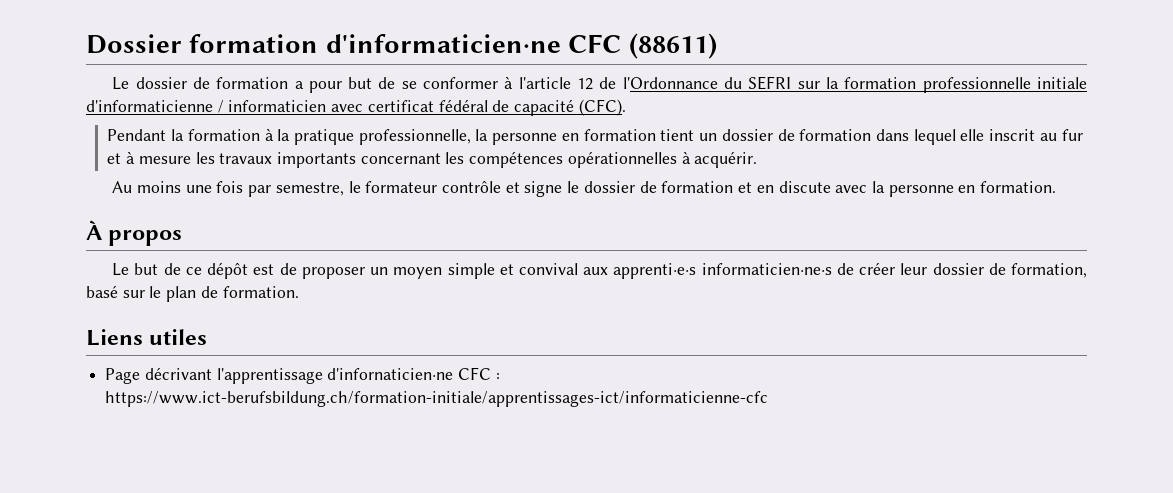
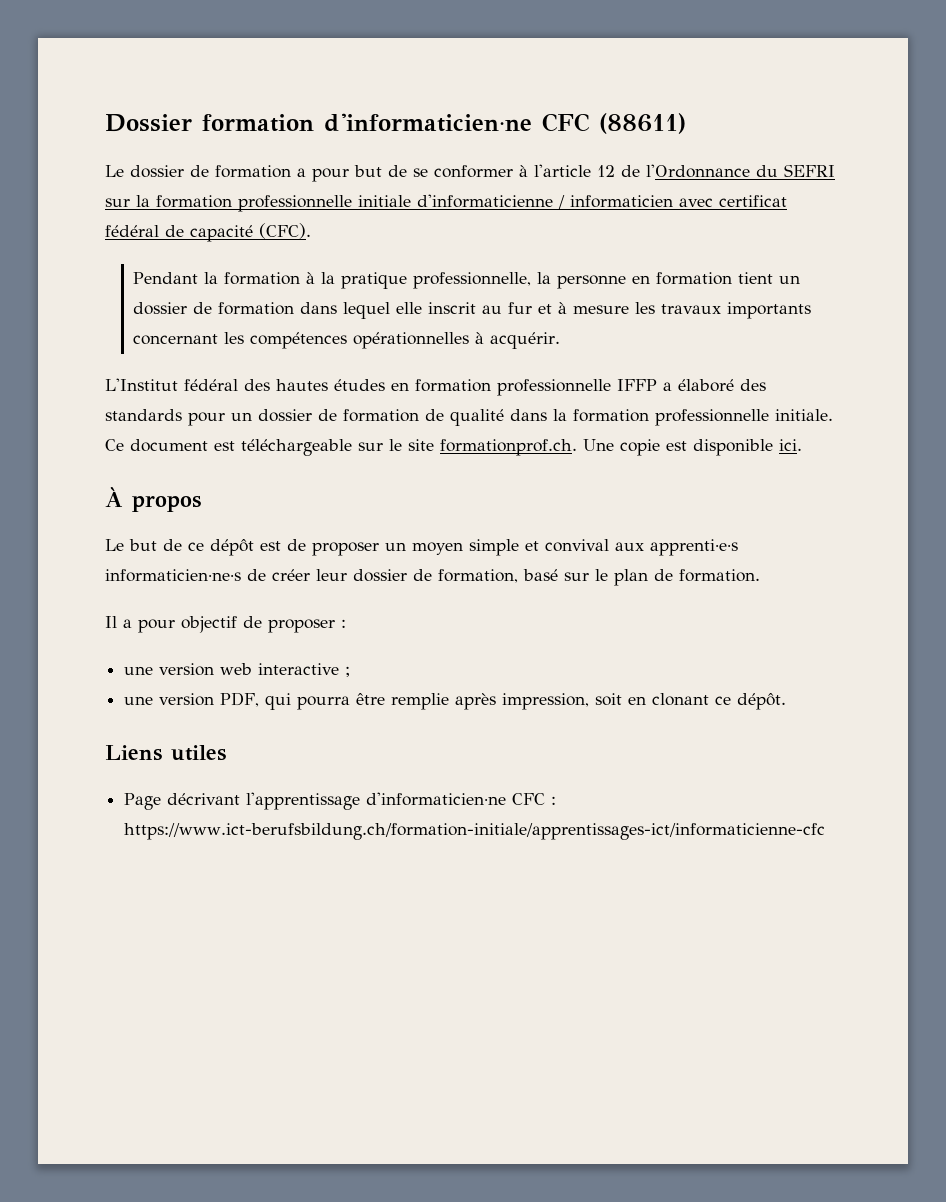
[112,181,1057,197] Au moins une fois par semestre, le formateur contrôle et signe le dossier de formation et en discute avec la personne en formation. -> [105,378,766,396] [105,409,833,426] [105,439,802,456] L'Institut fédéral des hautes études en formation professionnelle IFFP a élaboré des standards pour un dossier de formation de qualité dans la formation professionnelle initiale. Ce document est téléchargeable sur le site formationprof.ch. Une copie est disponible ici.
(299, 292) none -> [105,616,346,633] [124,663,351,677] [124,692,787,710] // Il a pour objectif de proposer : // une version web interactive ; // une version PDF, qui pourra être remplie après impression, soit en clonant ce dépôt.
[327,368,454,380] d'infornaticien·ne -> [366,792,507,806] d'informaticien·ne

